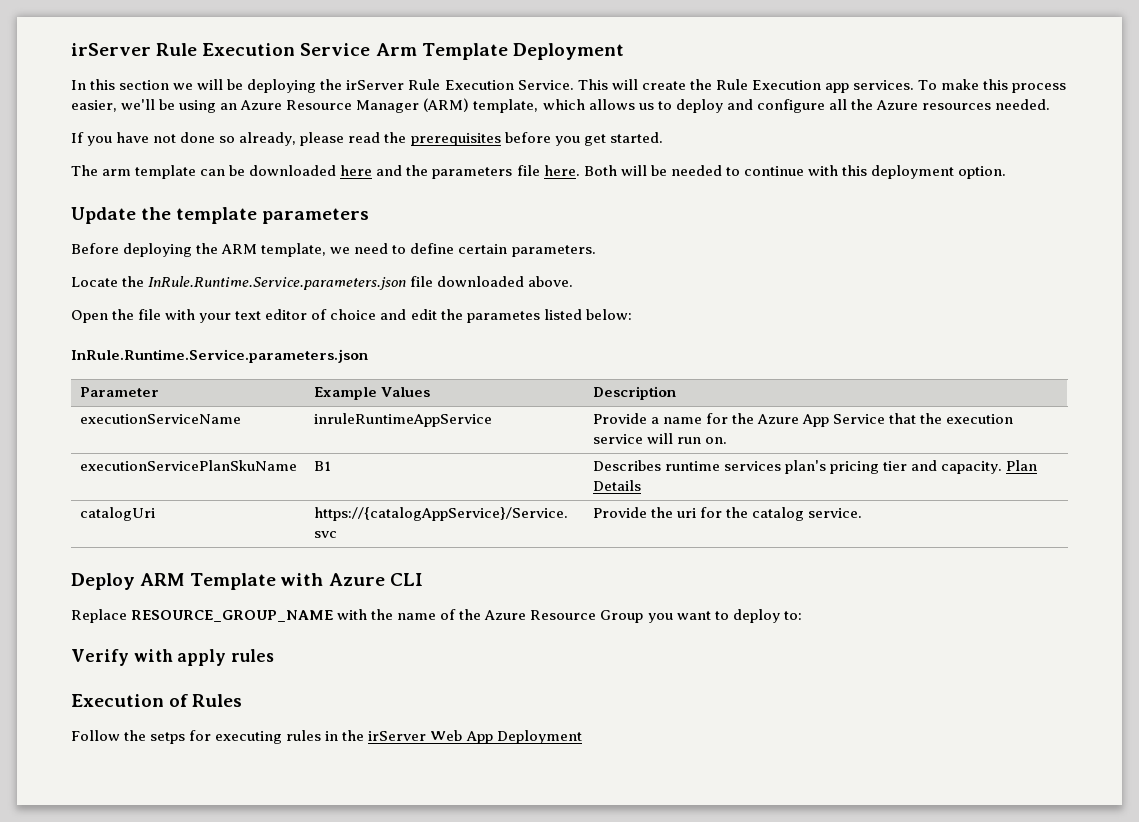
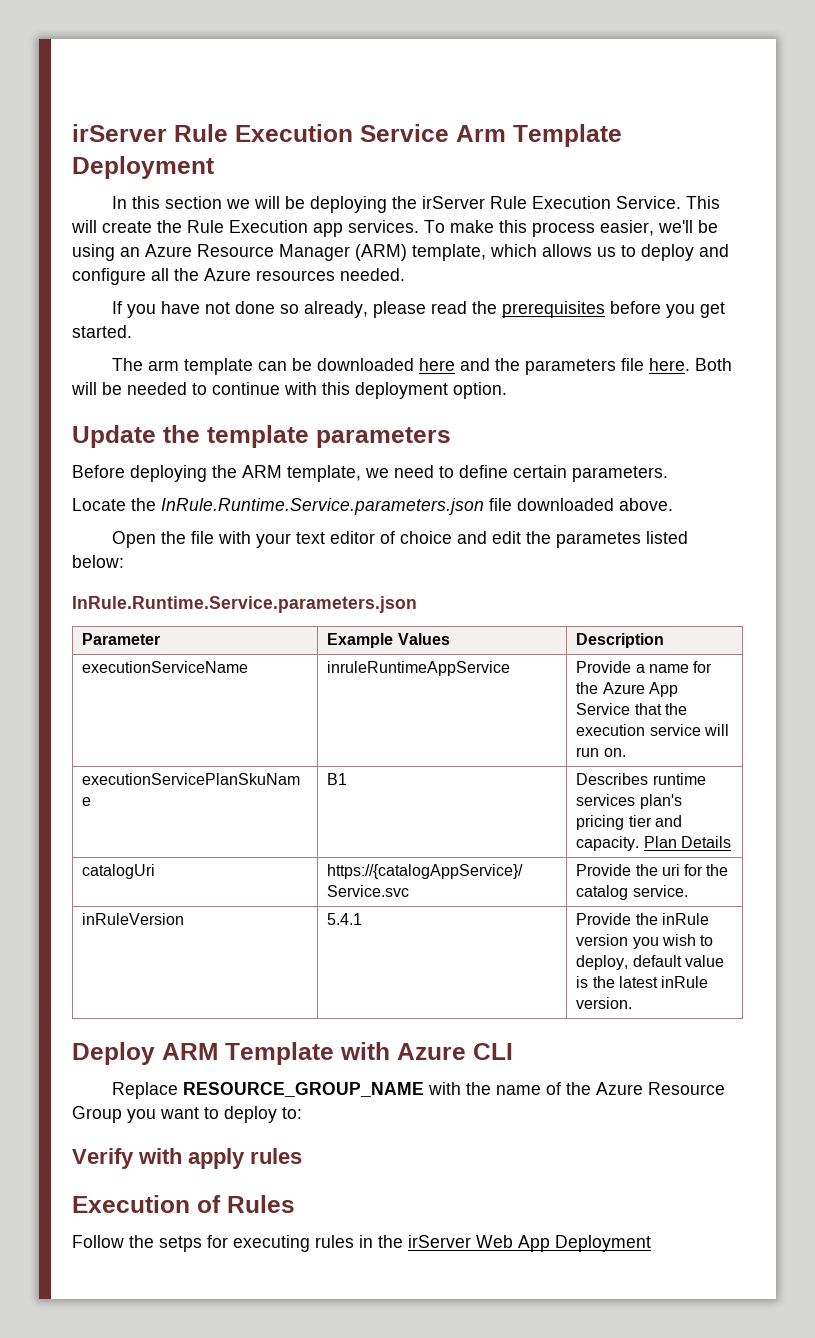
(863, 513) none -> [82,913,185,925] [327,913,363,925] [576,913,709,925] [576,934,714,949] [576,955,724,970] [576,976,709,988] [576,997,633,1009] // inRuleVersion | 5.4.1 | Provide the inRule version you wish to deploy, default value is the latest inRule version.

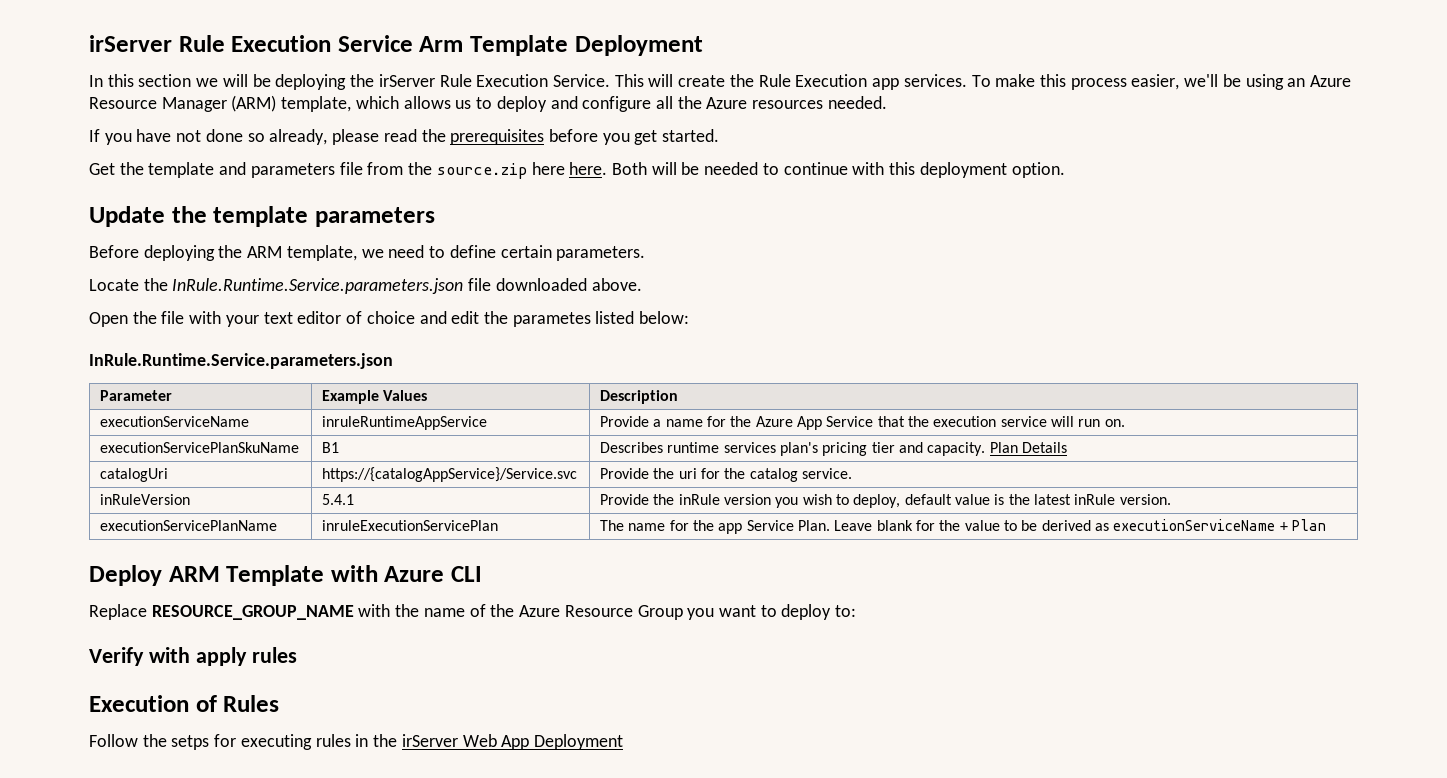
[112,358,645,375] The arm template can be downloaded here and the parameters file -> [89,162,565,179] Get the template and parameters file from the source.zip here
(633, 1003) none -> [100,520,278,531] [322,520,499,531] [600,519,1326,534] // executionServicePlanName | inruleExecutionServicePlan | The name for the app Service Plan. Leave blank for the value to be derived as executionServiceName + Plan

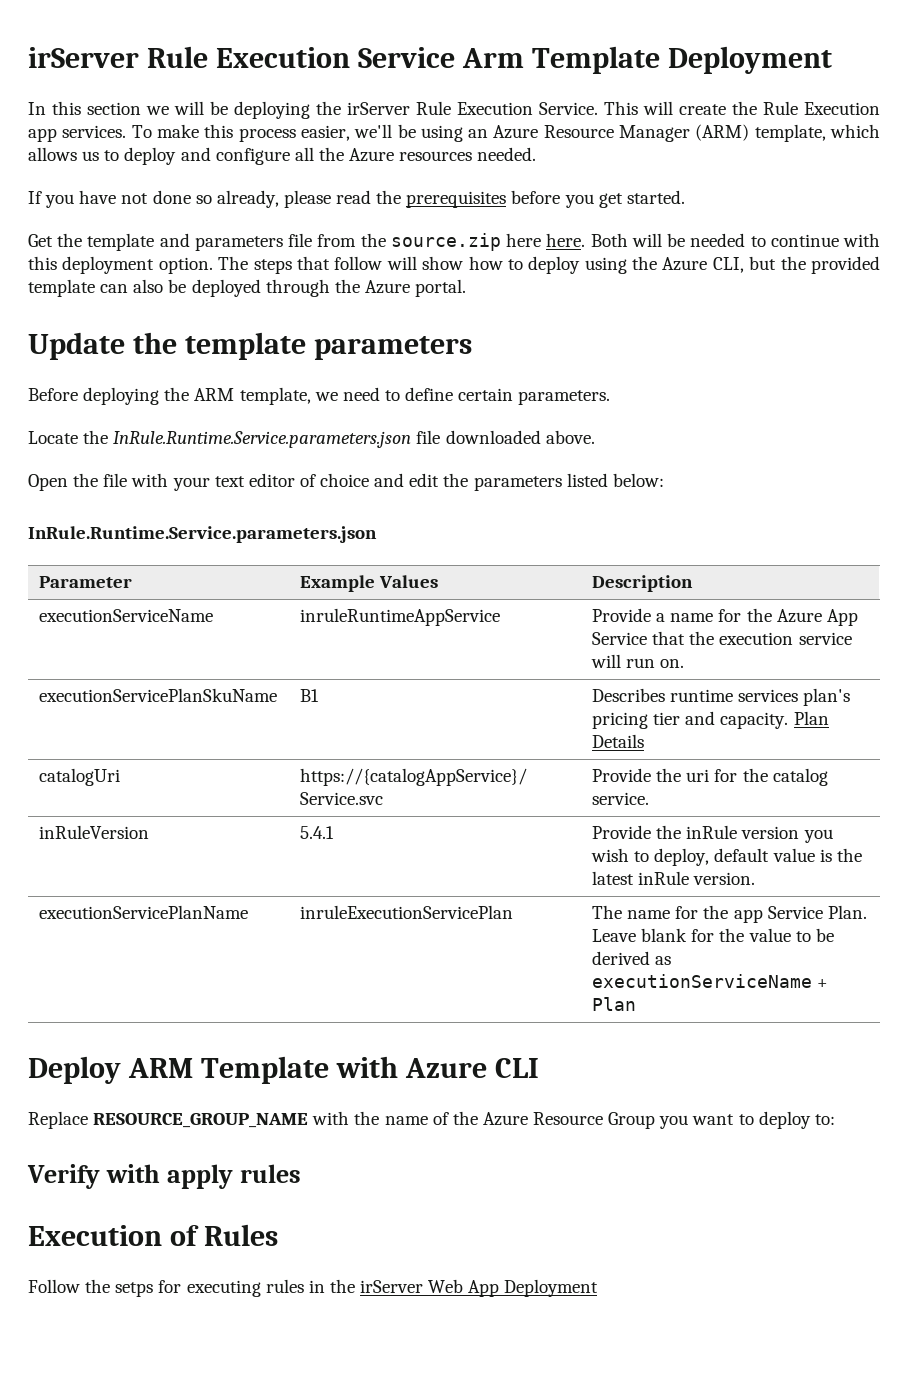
(1065, 170) none -> [218,256,881,274] [28,279,467,297] The steps that follow will show how to deploy using the Azure CLI, but the provided template can also be deployed through the Azure portal.
[512,312,591,327] parametes -> [473,476,562,491] parameters

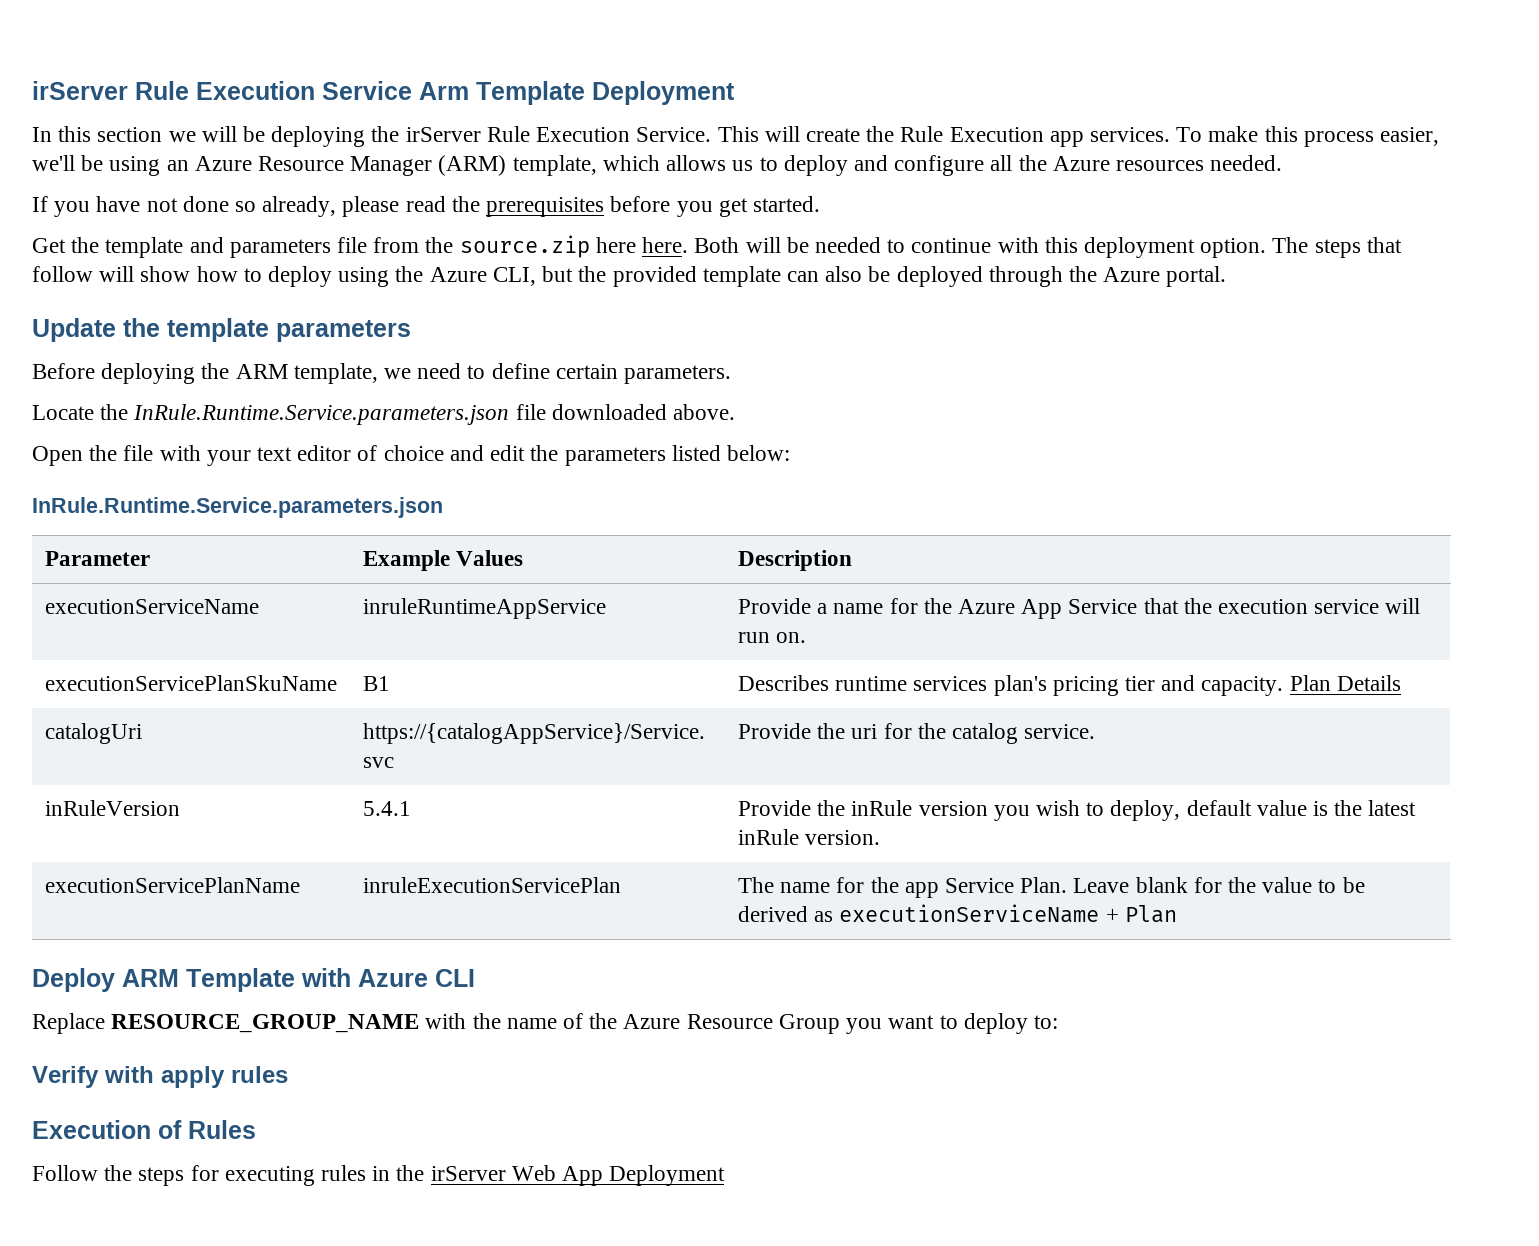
[115,1282,154,1297] setps -> [138,1167,185,1186] steps

